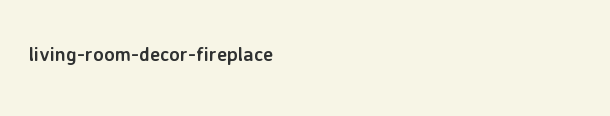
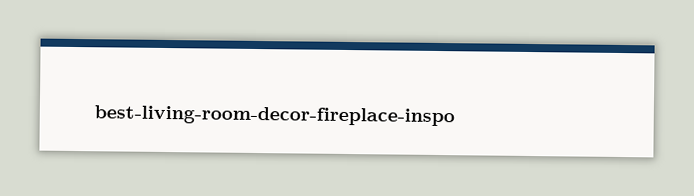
[29,47,273,65] living-room-decor-fireplace -> [94,105,455,127] best-living-room-decor-fireplace-inspo

